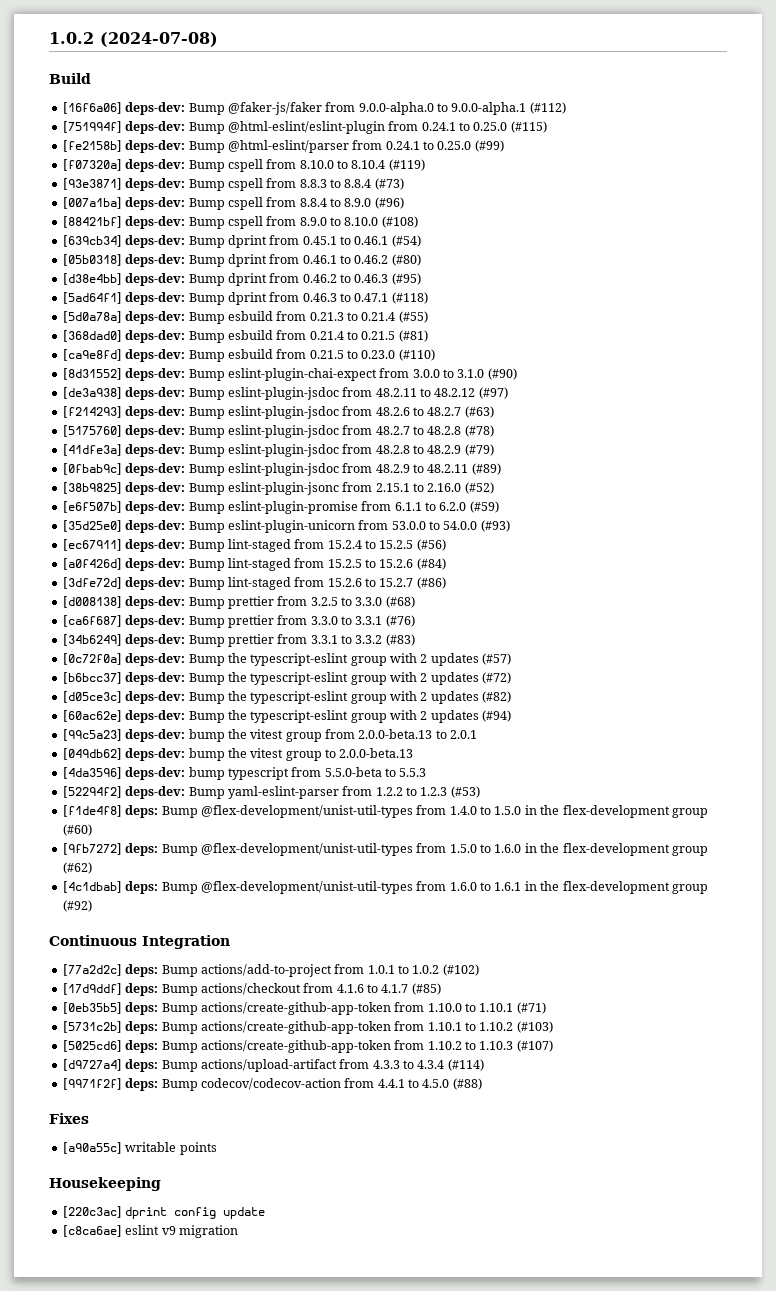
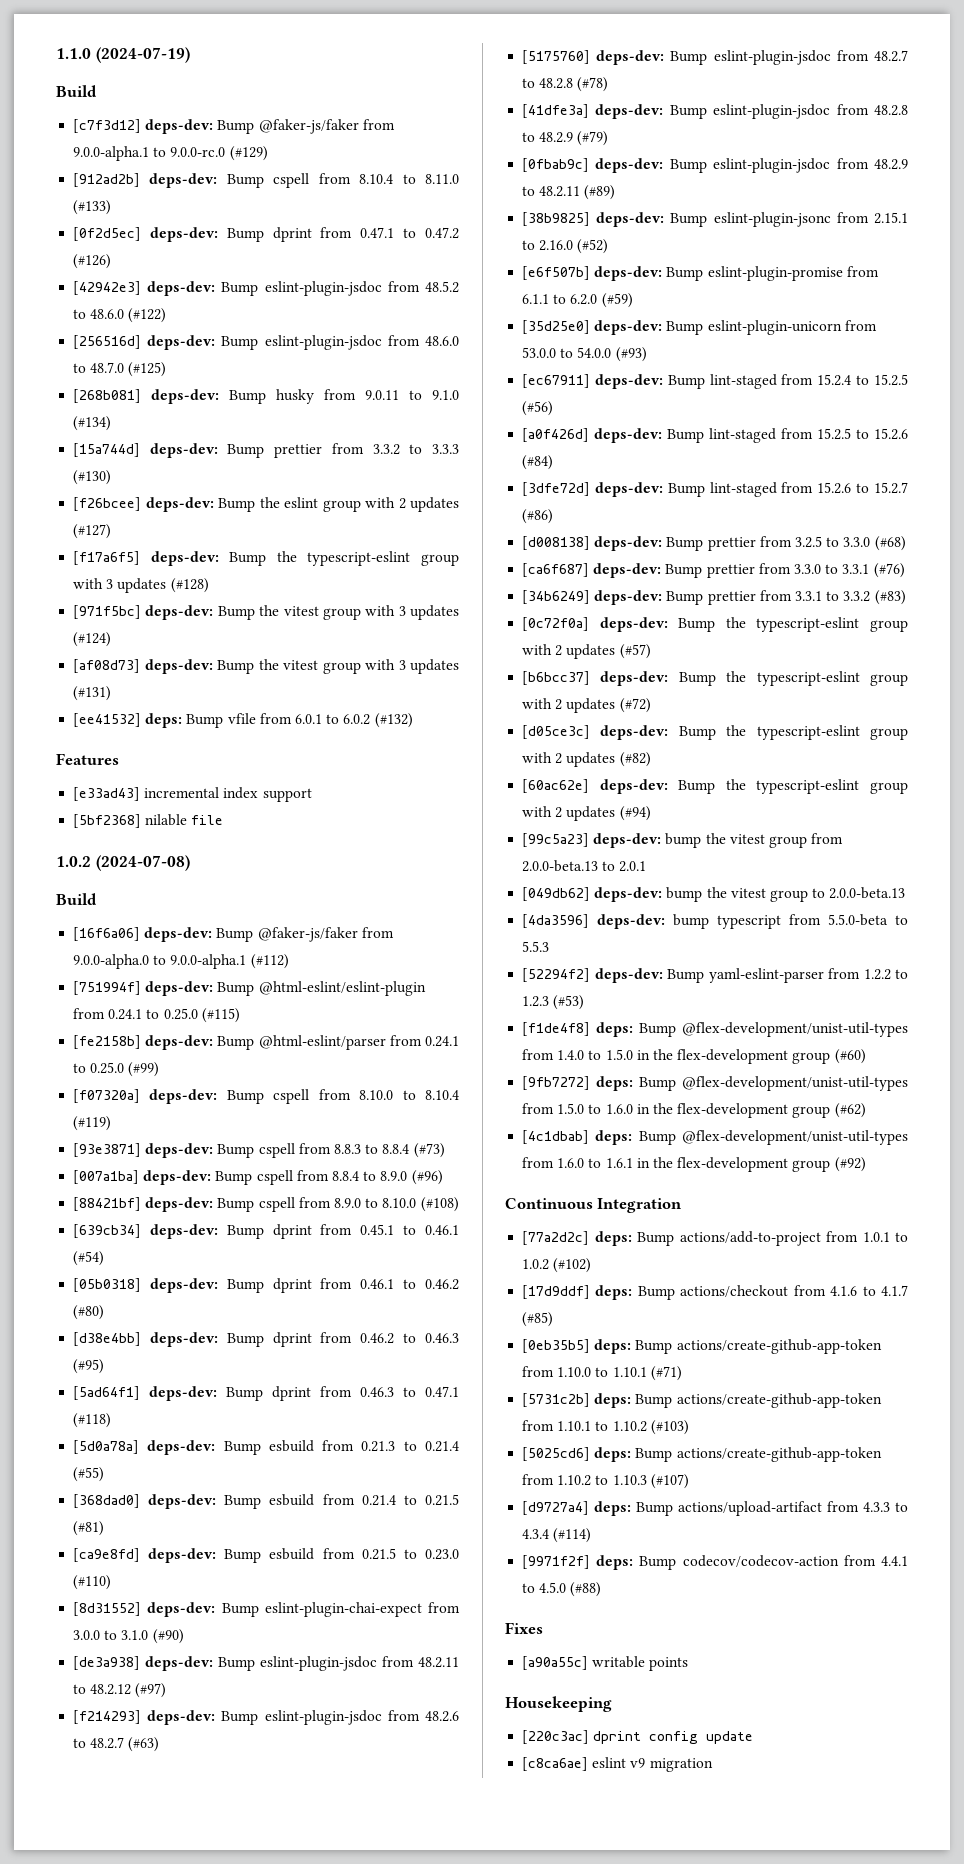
(49, 38) none -> [56,47,190,63] [56,85,97,97] [73,119,395,134] [73,146,268,161] [73,173,459,188] [73,200,112,215] [73,227,460,242] [73,254,112,269] [73,281,459,296] [73,308,167,323] [73,335,459,350] [73,362,167,377] [73,389,459,404] [73,416,112,431] [73,443,459,458] [73,470,112,485] [73,497,459,512] [73,524,112,539] [73,551,459,566] [73,578,209,593] [73,605,459,620] [73,632,112,647] [73,659,459,674] [73,686,112,701] [73,713,413,728] [56,753,119,765] [73,787,312,802] [73,814,224,828] 1.1.0 (2024-07-19) // Build // [c7f3d12] deps-dev: Bump @faker-js/faker from 9.0.0-alpha.1 to 9.0.0-rc.0 (#129) // [912ad2b] deps-dev: Bump cspell from 8.10.4 to 8.11.0 (#133) // [0f2d5ec] deps-dev: Bump dprint from 0.47.1 to 0.47.2 (#126) // [42942e3] deps-dev: Bump eslint-plugin-jsdoc from 48.5.2 to 48.6.0 (#122) // [256516d] deps-dev: Bump eslint-plugin-jsdoc from 48.6.0 to 48.7.0 (#125) // [268b081] deps-dev: Bump husky from 9.0.11 to 9.1.0 (#134) // [15a744d] deps-dev: Bump prettier from 3.3.2 to 3.3.3 (#130) // [f26bcee] deps-dev: Bump the eslint group with 2 updates (#127) // [f17a6f5] deps-dev: Bump the typescript-eslint group with 3 updates (#128) // [971f5bc] deps-dev: Bump the vitest group with 3 updates (#124) // [af08d73] deps-dev: Bump the vitest group with 3 updates (#131) // [ee41532] deps: Bump vfile from 6.0.1 to 6.0.2 (#132) // Features // [e33ad43] incremental index support // [5bf2368] nilable file //

